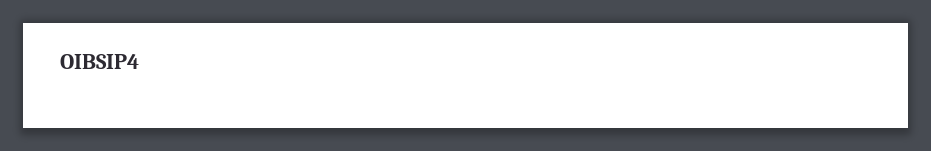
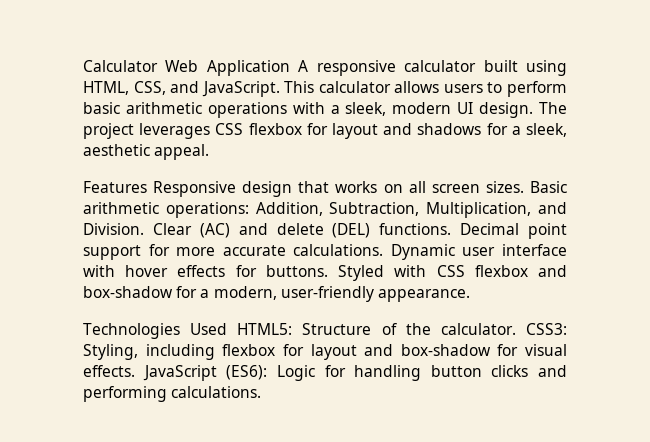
[60,54,139,69] OIBSIP4 -> [83,60,567,76] [83,81,567,97] [83,102,568,118] [83,123,567,139] [83,144,210,160] [83,181,567,197] [83,202,567,218] [83,223,567,239] [83,244,567,260] [83,265,567,281] [83,286,470,302] [83,323,568,339] [83,344,567,360] [83,365,567,381] [83,386,262,402] Calculator Web Application A responsive calculator built using HTML, CSS, and JavaScript. This calculator allows users to perform basic arithmetic operations with a sleek, modern UI design. The project leverages CSS flexbox for layout and shadows for a sleek, aesthetic appeal. // Features Responsive design that works on all screen sizes. Basic arithmetic operations: Addition, Subtraction, Multiplication, and Division. Clear (AC) and delete (DEL) functions. Decimal point support for more accurate calculations. Dynamic user interface with hover effects for buttons. Styled with CSS flexbox and box-shadow for a modern, user-friendly appearance. // Technologies Used HTML5: Structure of the calculator. CSS3: Styling, including flexbox for layout and box-shadow for visual effects. JavaScript (ES6): Logic for handling button clicks and performing calculations.

